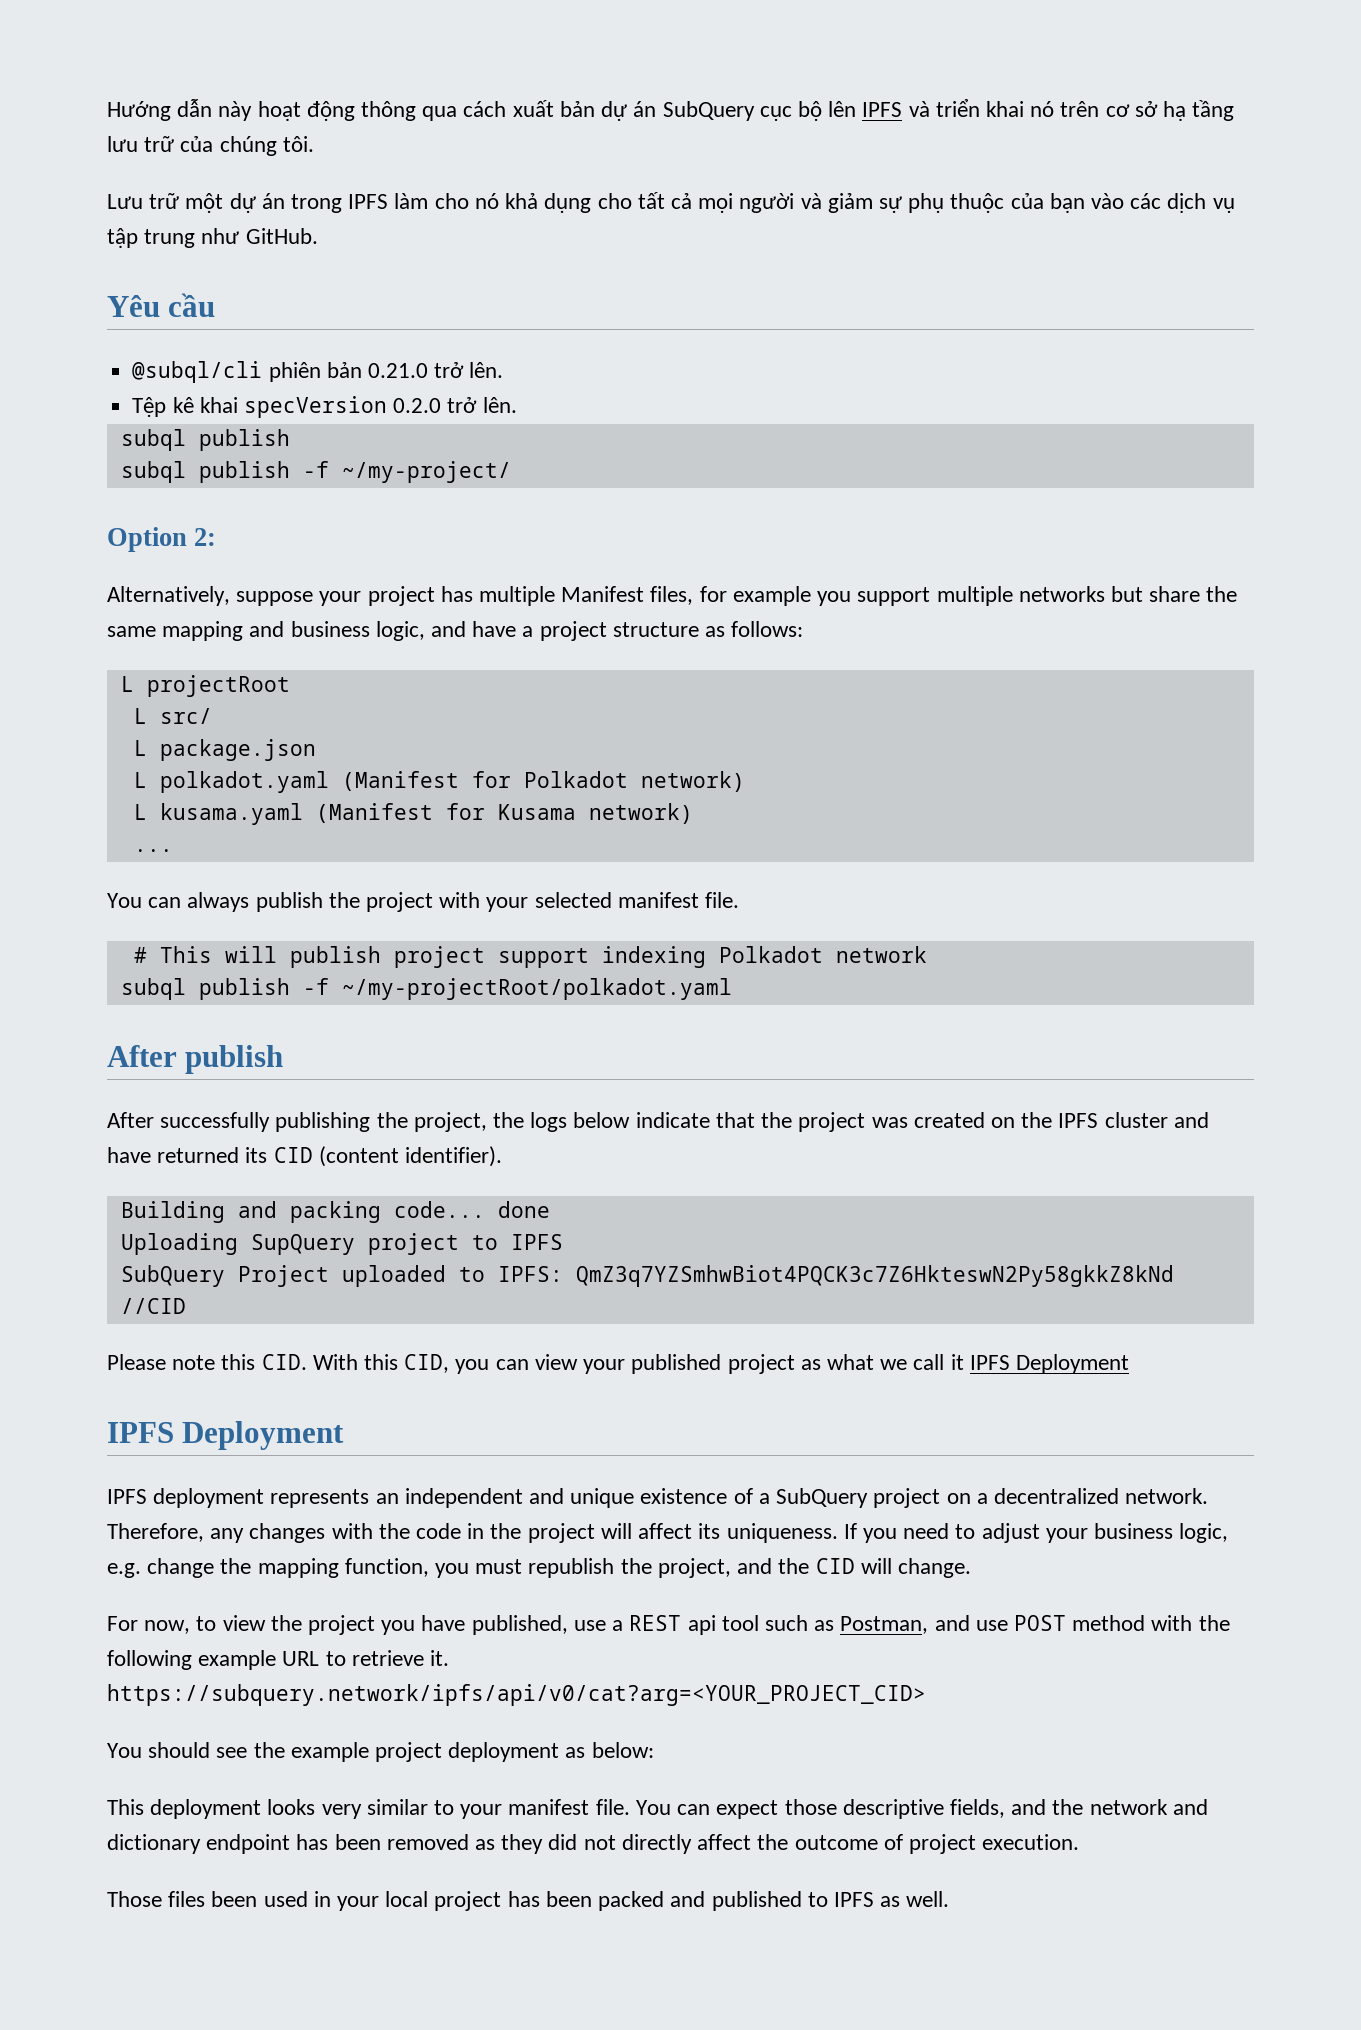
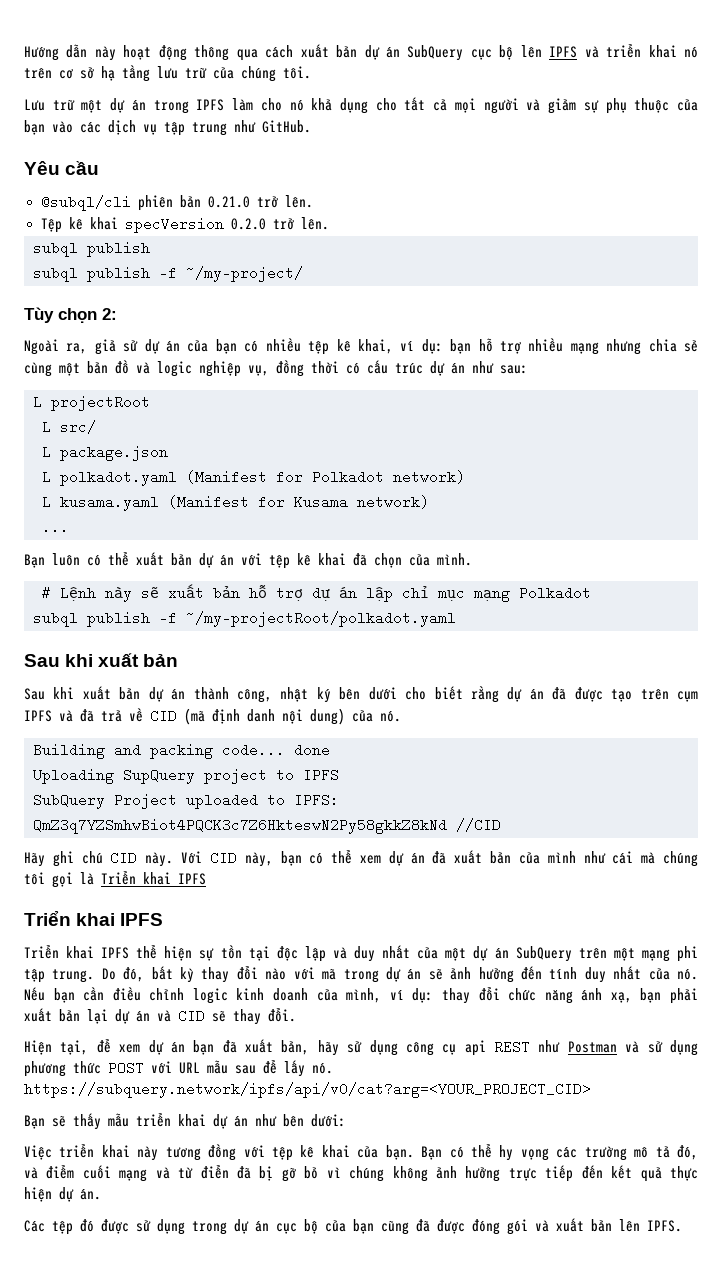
[107,527,187,552] Option -> [24,307,97,323] Tùy chọn
[107,586,1238,606] [107,621,804,641] Alternatively, suppose your project has multiple Manifest files, for example you support multiple networks but share the same mapping and business logic, and have a project structure as follows: -> [24,338,698,355] [24,360,528,377] Ngoài ra, giả sử dự án của bạn có nhiều tệp kê khai, ví dụ: bạn hỗ trợ nhiều mạng nhưng chia sẻ cùng một bản đồ và logic nghiệp vụ, đồng thời có cấu trúc dự án như sau:
[107,892,740,912] [133,946,927,968] You can always publish the project with your selected manifest file. // # This will publish project support indexing Polkadot network -> [24,551,472,569] [42,584,591,602] Bạn luôn có thể xuất bản dự án với tệp kê khai đã chọn của mình. // # Lệnh này sẽ xuất bản hỗ trợ dự án lập chỉ mục mạng Polkadot
[107,1045,284,1074] [107,1112,1209,1132] [107,1146,503,1167] After publish // After successfully publishing the project, the logs below indicate that the project was created on the IPFS cluster and have returned its CID (content identifier). -> [24,653,179,667] [24,686,699,703] [24,708,401,725] Sau khi xuất bản // Sau khi xuất bản dự án thành công, nhật ký bên dưới cho biết rằng dự án đã được tạo trên cụm IPFS và đã trả về CID (mã định danh nội dung) của nó.
[107,1354,1129,1374] [107,1421,345,1450] [107,1488,1209,1508] [107,1523,1229,1543] [107,1558,971,1578] [107,1615,1230,1635] [107,1650,450,1670] [107,1684,926,1706] [107,1742,654,1762] [107,1799,1208,1819] [107,1834,1080,1854] [107,1891,950,1911] Please note this CID. With this CID, you can view your published project as what we call it IPFS Deployment // IPFS Deployment // IPFS deployment represents an independent and unique existence of a SubQuery project on a decentralized network. Therefore, any changes with the code in the project will affect its uniqueness. If you need to adjust your business logic, e.g. change the mapping function, you must republish the project, and the CID will change. // For now, to view the project you have published, use a REST api tool such as Postman, and use POST method with the following example URL to retrieve it. https://subquery.network/ipfs/api/v0/cat?arg=<YOUR_PROJECT_CID> // You should see the example project deployment as below: // This deployment looks very similar to your manifest file. You can expect those descriptive fields, and the network and dictionary endpoint has been removed as they did not directly affect the outcome of project execution. // Those files been used in your local project has been packed and published to IPFS as well. -> [24,849,699,867] [24,870,206,888] [24,911,164,926] [24,944,698,962] [24,965,699,983] [24,986,698,1004] [24,1007,296,1025] [24,1038,699,1056] [24,1059,333,1077] [24,1082,591,1098] [24,1112,346,1130] [24,1143,699,1161] [24,1164,699,1182] [24,1187,101,1202] [24,1218,682,1235] Hãy ghi chú CID này. Với CID này, bạn có thể xem dự án đã xuất bản của mình như cái mà chúng tôi gọi là Triển khai IPFS // Triển khai IPFS // Triển khai IPFS thể hiện sự tồn tại độc lập và duy nhất của một dự án SubQuery trên một mạng phi tập trung. Do đó, bất kỳ thay đổi nào với mã trong dự án sẽ ảnh hưởng đến tính duy nhất của nó. Nếu bạn cần điều chỉnh logic kinh doanh của mình, ví dụ: thay đổi chức năng ánh xạ, bạn phải xuất bản lại dự án và CID sẽ thay đổi. // Hiện tại, để xem dự án bạn đã xuất bản, hãy sử dụng công cụ api REST như Postman và sử dụng phương thức POST với URL mẫu sau để lấy nó. https://subquery.network/ipfs/api/v0/cat?arg=<YOUR_PROJECT_CID> // Bạn sẽ thấy mẫu triển khai dự án như bên dưới: // Việc triển khai này tương đồng với tệp kê khai của bạn. Bạn có thể hy vọng các trường mô tả đó, và điểm cuối mạng và từ điển đã bị gỡ bỏ vì chúng không ảnh hưởng trực tiếp đến kết quả thực hiện dự án. // Các tệp đó được sử dụng trong dự án cục bộ của bạn cũng đã được đóng gói và xuất bản lên IPFS.

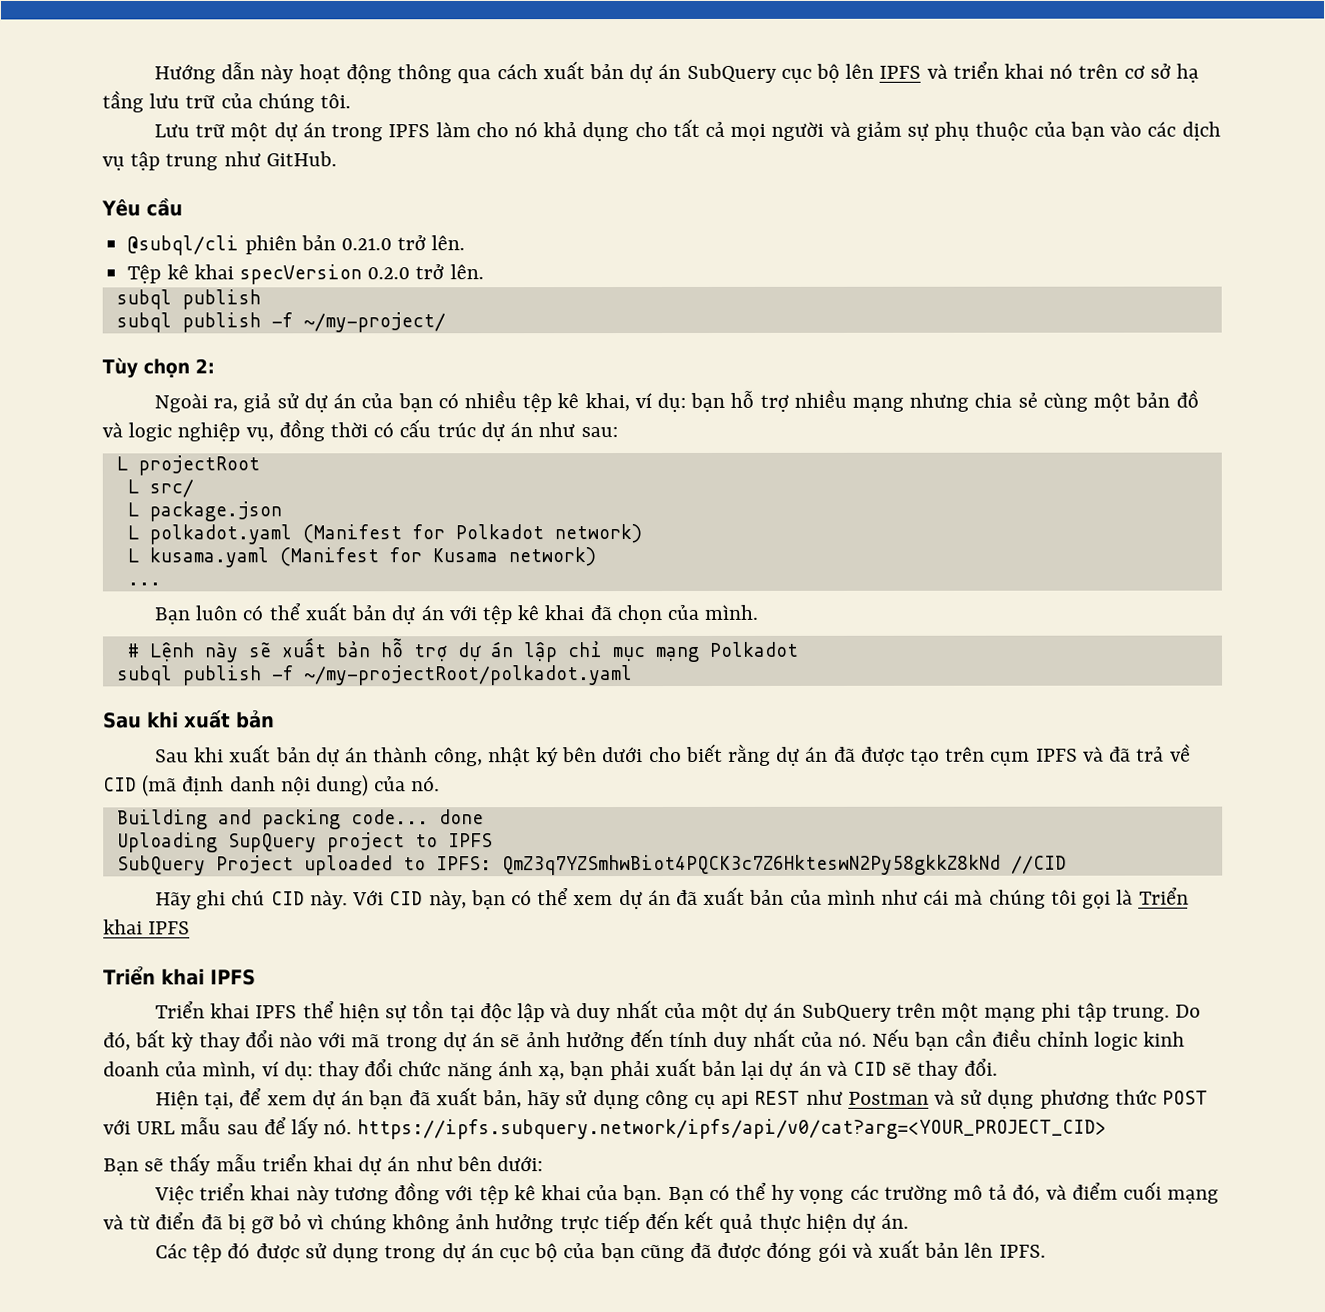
[24,1082,591,1098] https://subquery.network/ipfs/api/v0/cat?arg=<YOUR_PROJECT_CID> -> [357,1118,1108,1140] https://ipfs.subquery.network/ipfs/api/v0/cat?arg=<YOUR_PROJECT_CID>

